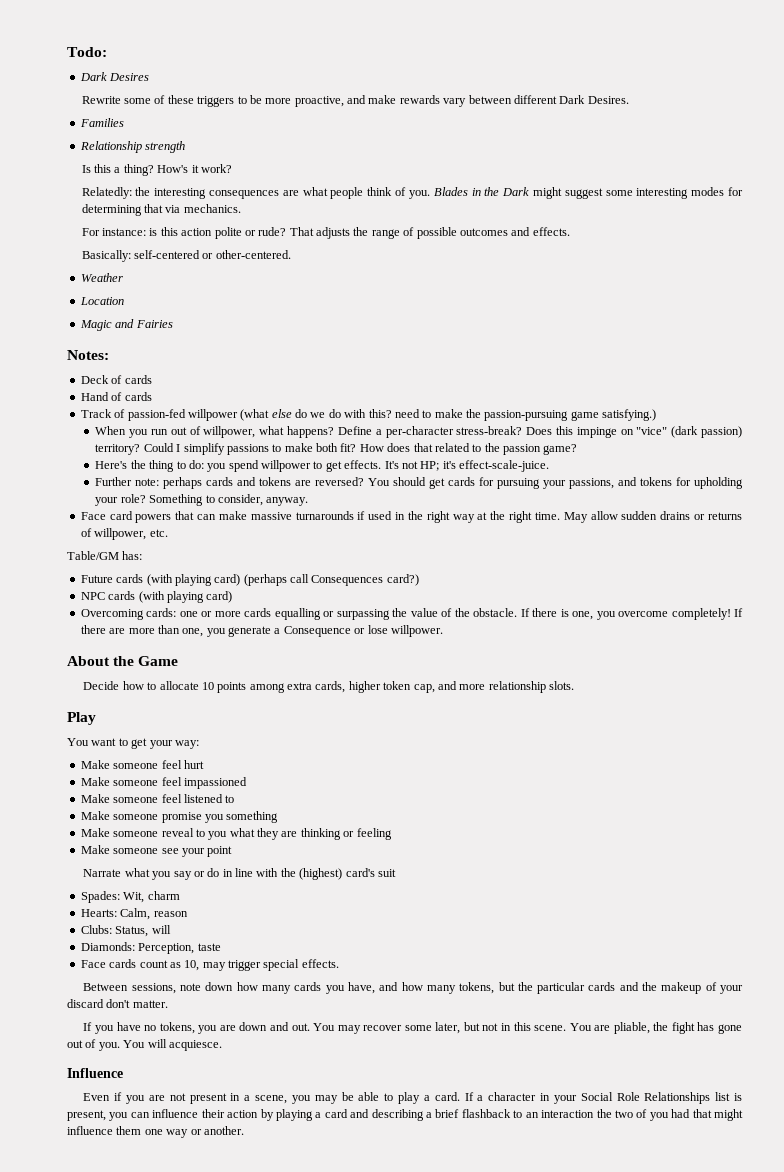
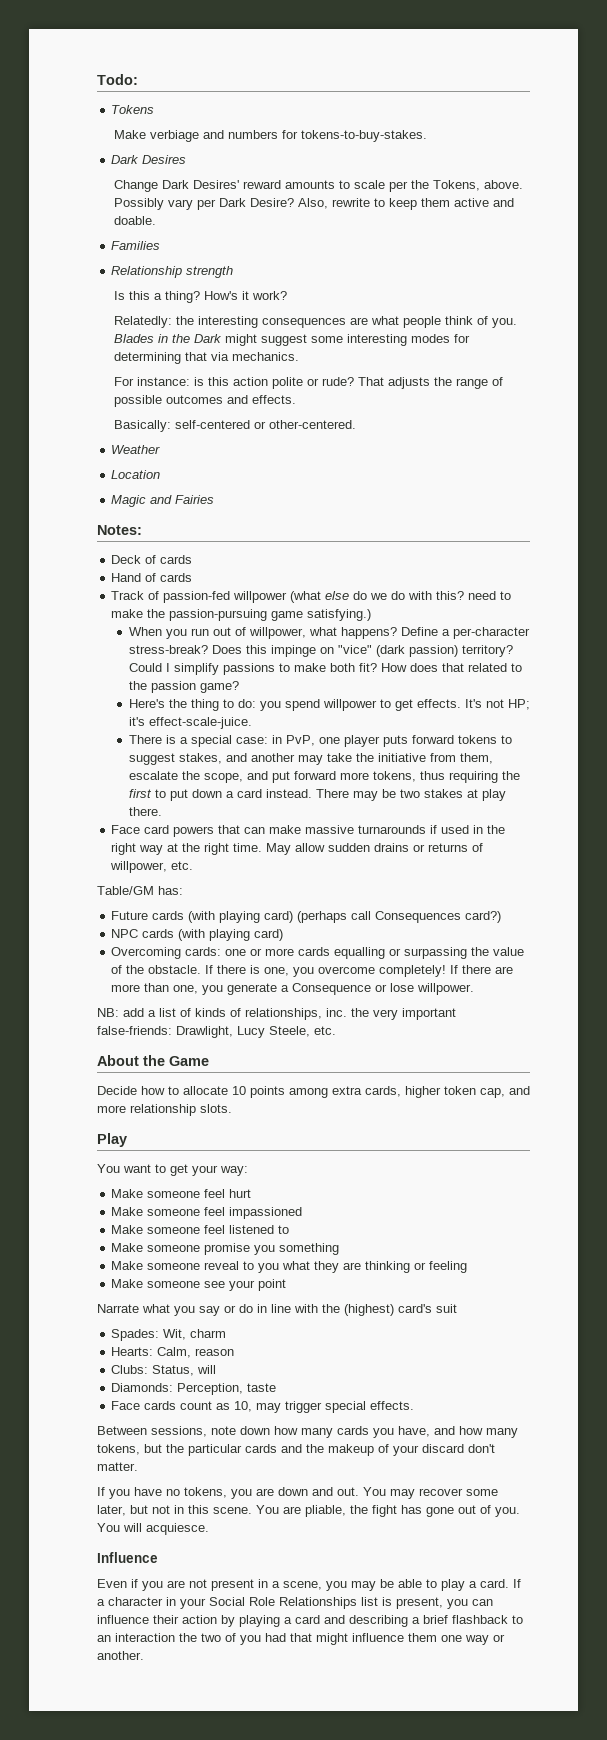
[79,72,150,81] [81,95,629,107] Dark Desires // Rewrite some of these triggers to be more proactive, and make rewards vary between different Dark Desires. -> [111,105,155,114] [114,130,428,142] [111,155,187,164] [114,180,524,192] [114,198,515,210] [114,216,157,225] Tokens // Make verbiage and numbers for tokens-to-buy-stakes. // Dark Desires // Change Dark Desires' reward amounts to scale per the Tokens, above. Possibly vary per Dark Desire? Also, rewrite to keep them active and doable.
[95,477,743,489] [95,494,309,506] Further note: perhaps cards and tokens are reversed? You should get cards for pursuing your passions, and tokens for upholding your role? Something to consider, anyway. -> [128,735,512,747] [128,753,493,765] [128,771,520,783] [128,789,506,801] [128,807,162,816] There is a special case: in PvP, one player puts forward tokens to suggest stakes, and another may take the initiative from them, escalate the scope, and put forward more tokens, thus requiring the first to put down a card instead. There may be two stakes at play there.
(443, 631) none -> [97,1008,456,1020] [97,1026,336,1038] // NB: add a list of kinds of relationships, inc. the very important false-friends: Drawlight, Lucy Steele, etc.

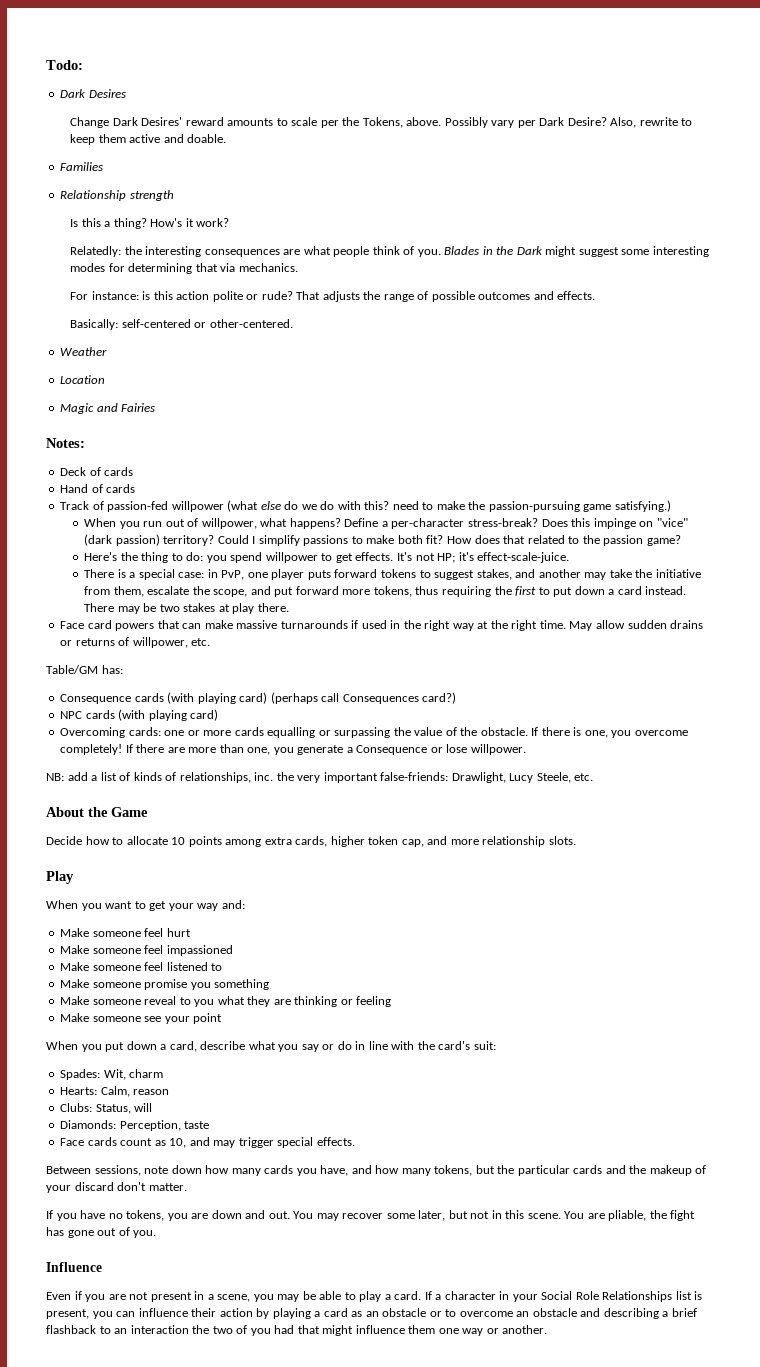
[111,105,155,114] [114,130,428,142] // Tokens // Make verbiage and numbers for tokens-to-buy-stakes. -> (83, 65) none
[111,911,149,920] Future -> [60,694,132,704] Consequence
[97,1164,120,1173] You -> [46,900,102,911] When you
[220,1166,248,1176] way: -> [197,900,245,911] way and:
[97,1304,139,1313] Narrate -> [46,1041,246,1052] When you put down a card, describe
[344,1304,457,1316] (highest) card's suit -> [438,1041,496,1050] card's suit:
(253, 1406) none -> [189,1137,210,1146] and
[97,1523,209,1535] You will acquiesce. -> (157, 1234) none
(320, 1619) none -> [351,1308,577,1317] as an obstacle or to overcome an obstacle

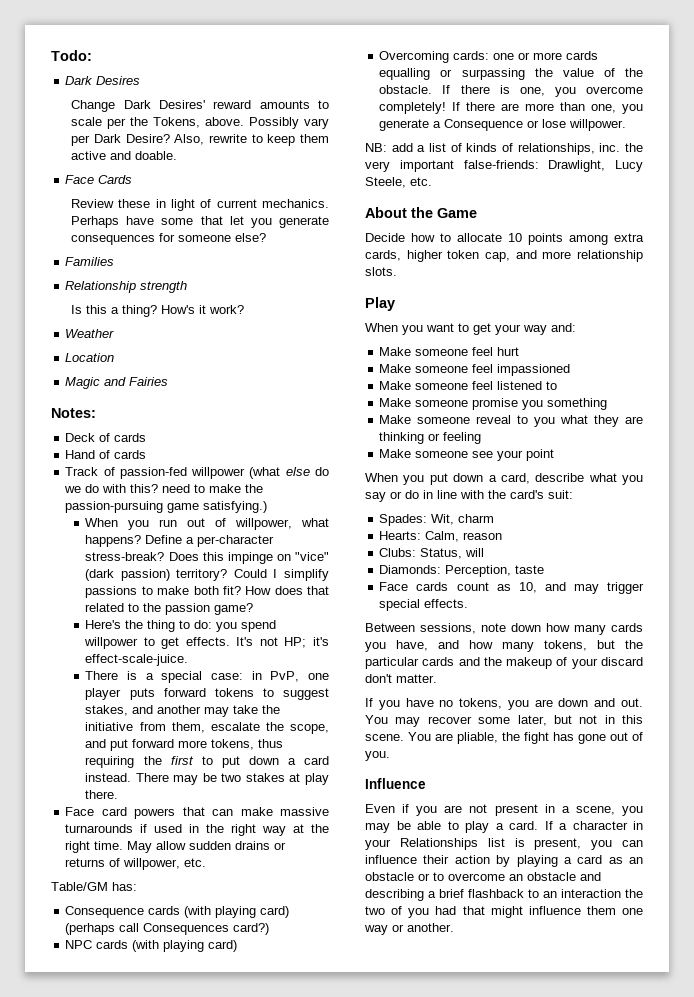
(227, 138) none -> [65,175,133,184] [71,199,329,211] [71,216,329,228] [71,233,267,245] // Face Cards // Review these in light of current mechanics. Perhaps have some that let you generate consequences for someone else?
[70,246,709,257] [70,263,298,274] [70,291,596,302] [70,319,293,330] // Relatedly: the interesting consequences are what people think of you. Blades in the Dark might suggest some interesting modes for determining that via mechanics. // For instance: is this action polite or rude? That adjusts the range of possible outcomes and effects. // Basically: self-centered or other-centered. -> (245, 309) none
[541,1291,599,1300] Social Role -> (391, 844) none

